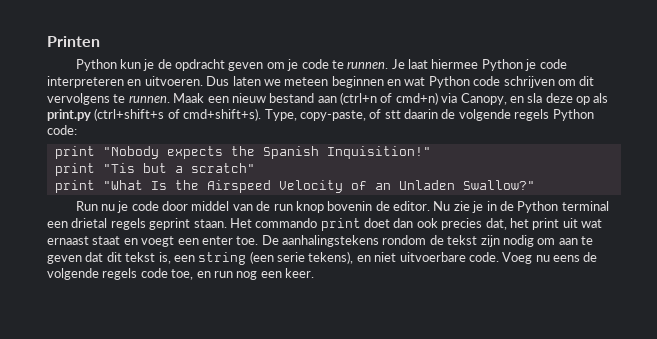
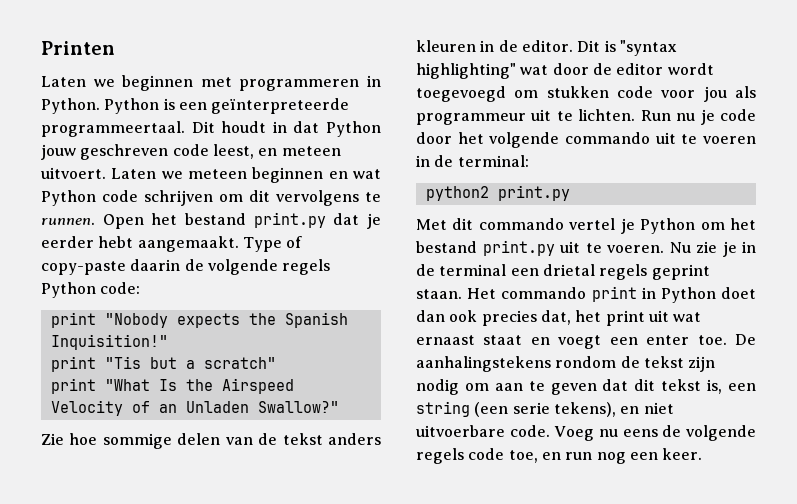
[75,59,567,71] [47,76,261,88] Python kun je de opdracht geven om je code te runnen. Je laat hiermee Python je code interpreteren en uitvoeren. Dus laten -> [41,75,381,91] [41,98,350,114] [41,121,381,137] [41,144,341,160] [41,167,157,179] Laten we beginnen met programmeren in Python. Python is een geïnterpreteerde programmeertaal. Dit houdt in dat Python jouw geschreven code leest, en meteen uitvoert. Laten
[173,92,609,105] [47,108,401,121] Maak een nieuw bestand aan (ctrl+n of cmd+n) via Canopy, en sla deze op als print.py (ctrl+shift+s of cmd+shift+s). Type, copy-paste, of stt -> [102,212,382,229] [41,236,303,252] [41,261,126,275] Open het bestand print.py dat je eerder hebt aangemaakt. Type of copy-paste
(535, 185) none -> [41,433,381,449] [416,40,677,56] [416,63,714,79] [416,86,756,102] [416,109,636,125] Zie hoe sommige delen van de tekst anders kleuren in de editor. Dit is "syntax highlighting" wat door de editor wordt toegevoegd om stukken code voor jou als programmeur uit te lichten.
[191,201,431,213] middel van de run knop bovenin de editor. -> [457,132,757,148] [416,155,529,167] [425,185,570,201] [416,218,756,234] [416,240,664,256] het volgende commando uit te voeren in de terminal: // python2 print.py // Met dit commando vertel je Python om het bestand print.py uit te voeren.
[517,201,559,213] Python -> (435, 270) none
(361, 224) none -> [641,287,716,303] in Python

